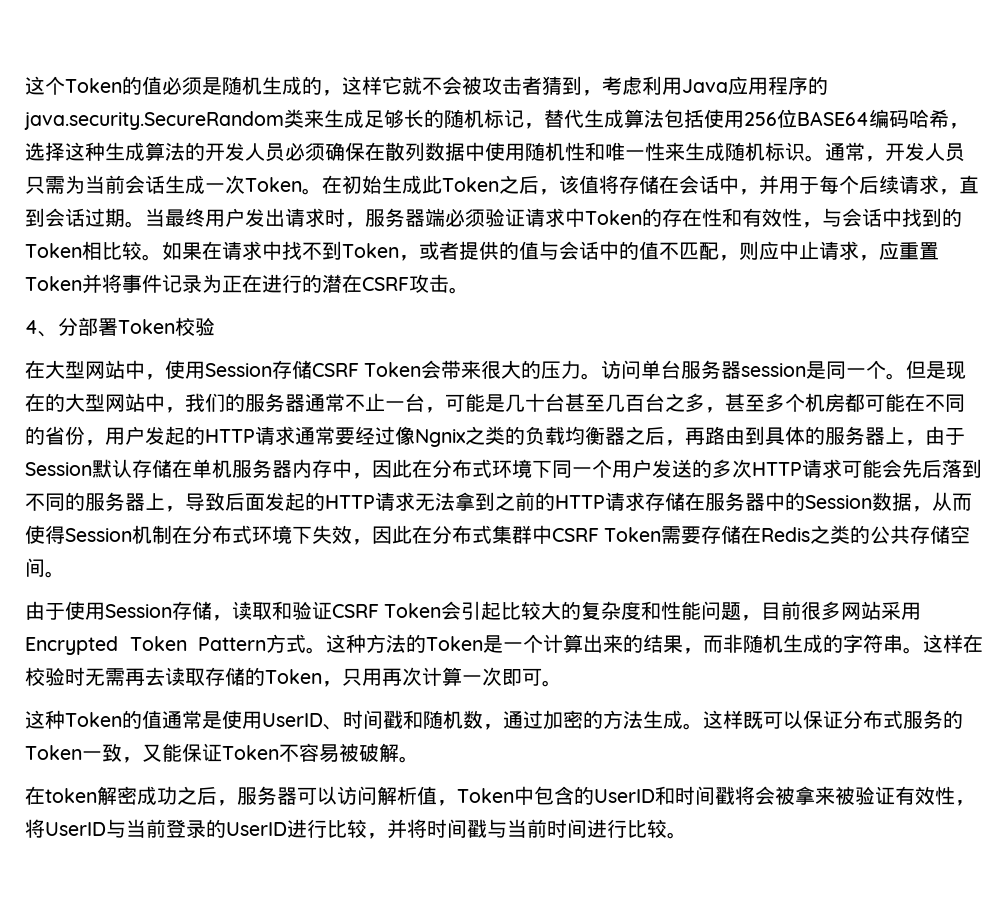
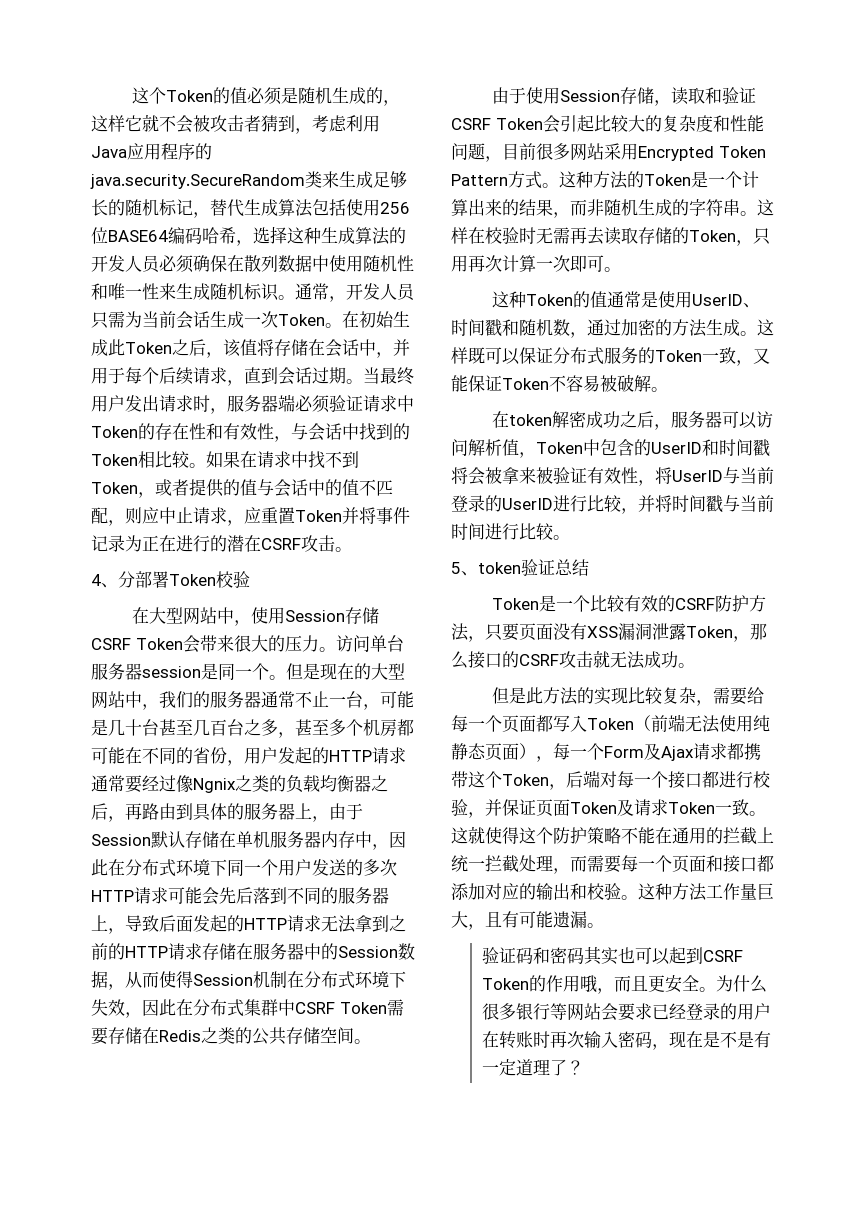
(687, 835) none -> [451,559,589,576] [491,595,766,612] [451,623,767,642] [451,650,695,669] [491,687,764,706] [451,714,770,733] [451,743,761,762] [451,770,771,790] [451,799,766,818] [451,826,774,845] [451,855,774,874] [451,883,774,901] [451,911,604,930] [481,946,743,965] [481,975,767,994] [481,1003,771,1021] [481,1031,771,1050] [481,1059,584,1076] // 5、token验证总结 // Token是一个比较有效的CSRF防护方法，只要页面没有XSS漏洞泄露Token，那么接口的CSRF攻击就无法成功。 // 但是此方法的实现比较复杂，需要给每一个页面都写入Token（前端无法使用纯静态页面），每一个Form及Ajax请求都携带这个Token，后端对每一个接口都进行校验，并保证页面Token及请求Token一致。这就使得这个防护策略不能在通用的拦截上统一拦截处理，而需要每一个页面和接口都添加对应的输出和校验。这种方法工作量巨大，且有可能遗漏。 // 验证码和密码其实也可以起到CSRF Token的作用哦，而且更安全。为什么很多银行等网站会要求已经登录的用户在转账时再次输入密码，现在是不是有一定道理了？

